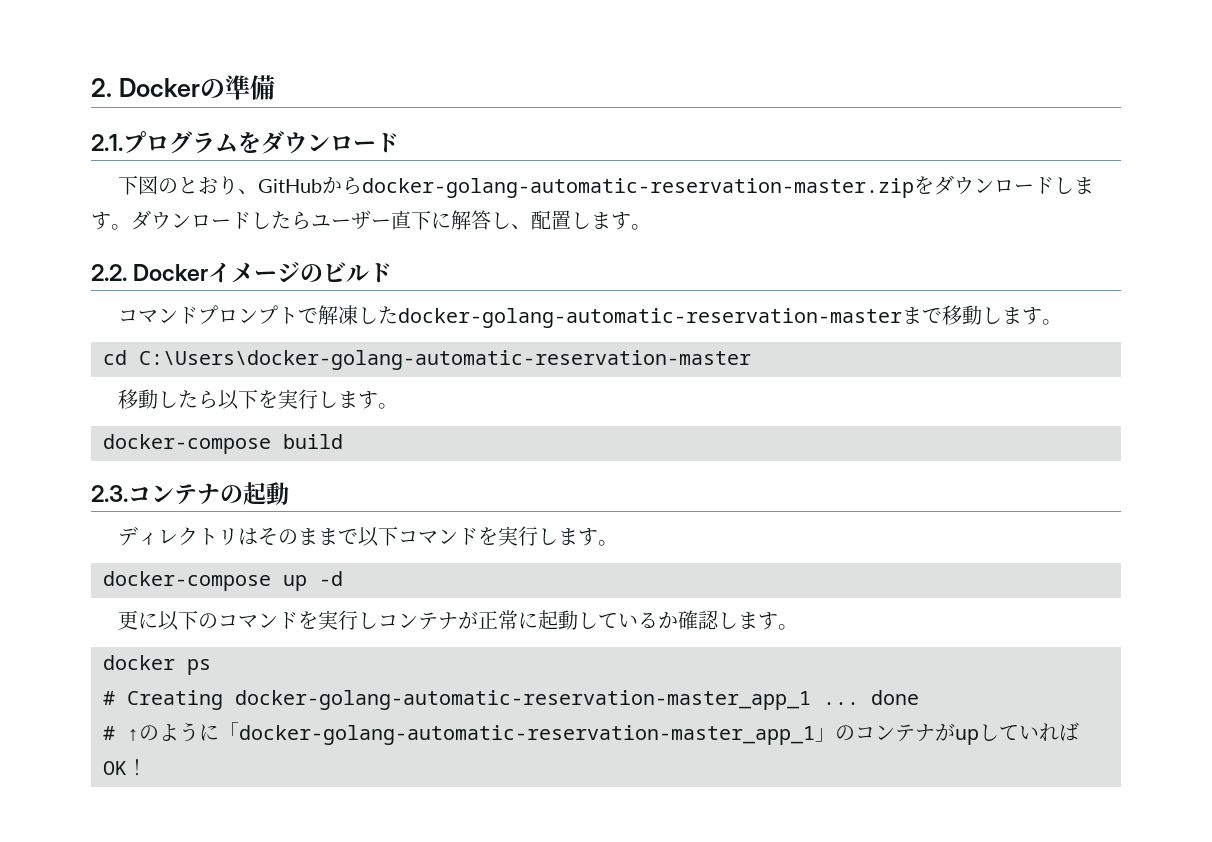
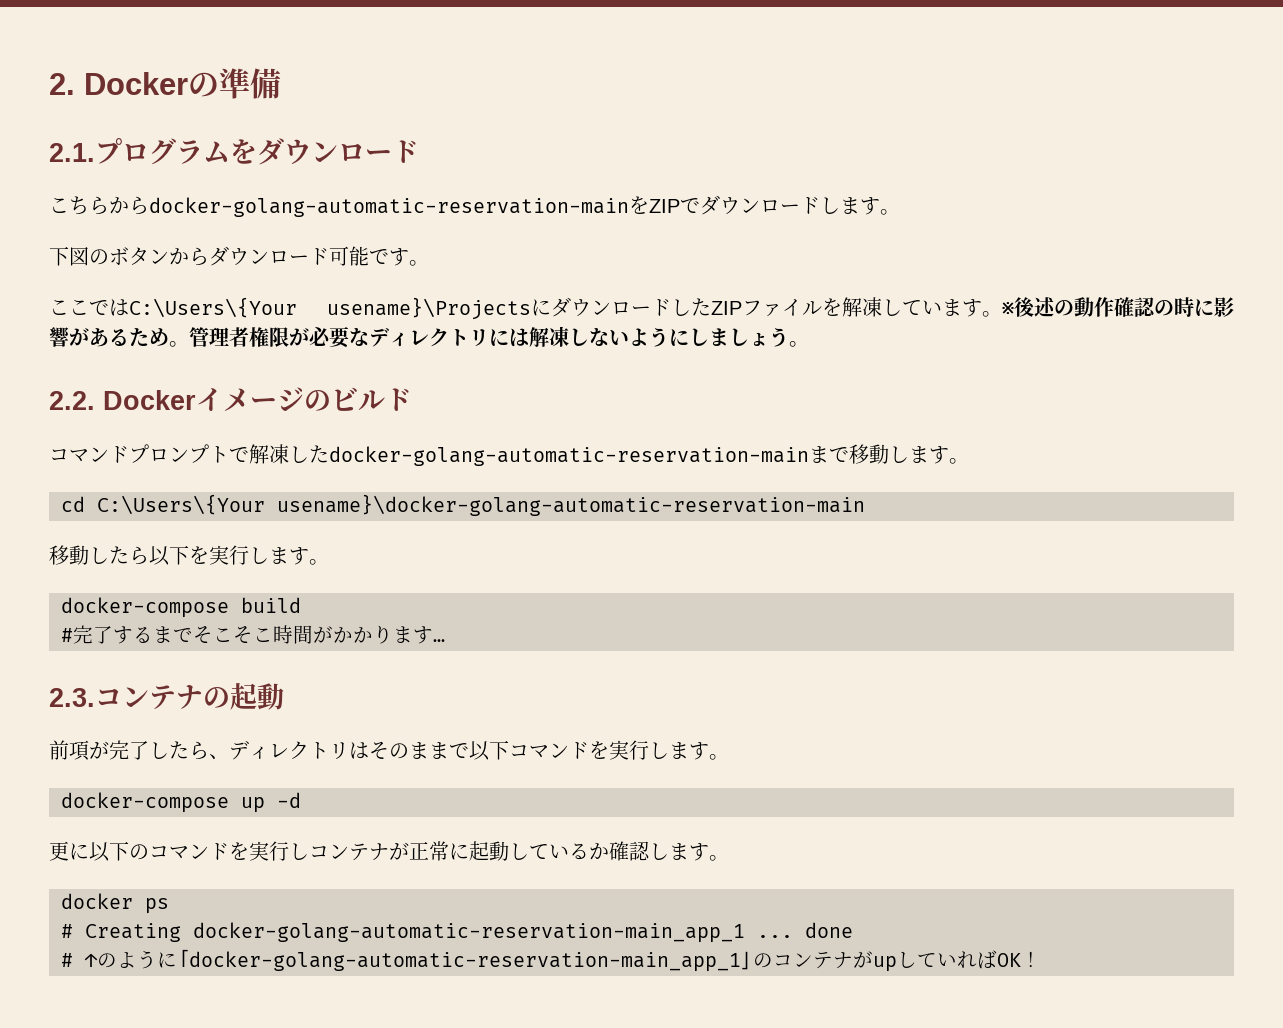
[117,175,934,198] 下図のとおり、GitHubからdocker-golang-automatic-reservation-master.zipを -> [49,196,700,217] こちらからdocker-golang-automatic-reservation-mainをZIPで
[131,210,631,230] ダウンロードしたらユーザー直下に解答し、配置します -> [49,246,429,266] [49,297,1234,320] [49,326,789,348] // 下図のボタンからダウンロード可能です。 // ここではC:\Users\{Your usename}\ProjectsにダウンロードしたZIPファイルを解凍しています。※後述の動作確認の時に影響があるため。管理者権限が必要なディレクトリには解凍しないようにしましょう
[397,308,902,328] docker-golang-automatic-reservation-master -> [329,446,809,466] docker-golang-automatic-reservation-main
[139,350,751,370] C:\Users\docker-golang-automatic-reservation-master -> [97,494,865,516] C:\Users\{Your usename}\docker-golang-automatic-reservation-main
(343, 441) none -> [61,625,445,644] // #完了するまでそこそこ時間がかかります…
(289, 494) none -> [49,740,229,761] 前項が完了したら、
[235,690,811,710] docker-golang-automatic-reservation-master_app_1 -> [193,922,745,943] docker-golang-automatic-reservation-main_app_1
[239,725,815,745] docker-golang-automatic-reservation-master_app_1 -> [189,951,741,972] docker-golang-automatic-reservation-main_app_1

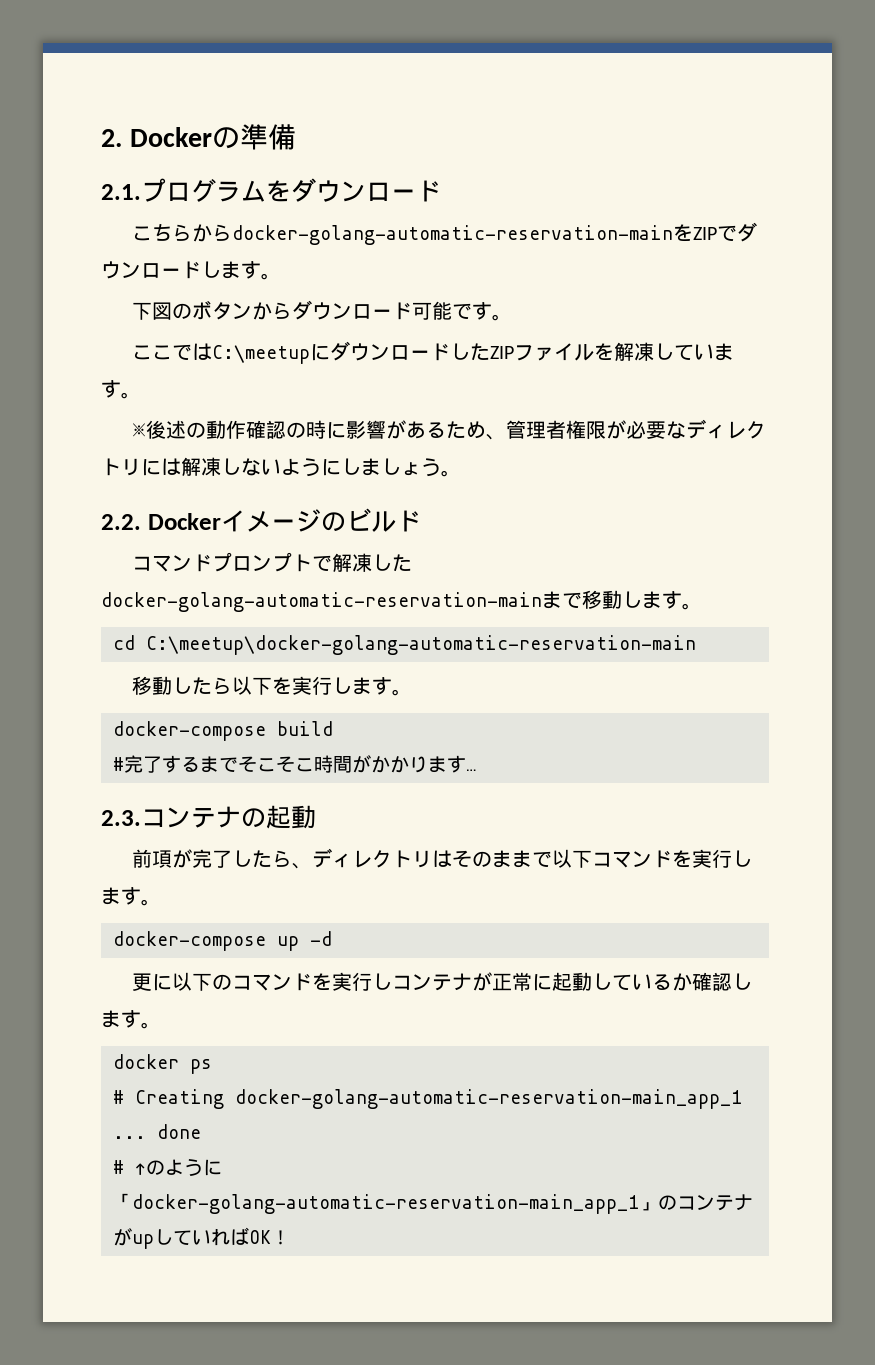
[129,297,531,320] C:\Users\{Your usename}\Projects -> [212,345,311,364] C:\meetup
(1002, 314) none -> (141, 395) //
[169,341,189,347] 。 -> [486,434,507,440] 、
[97,494,865,516] C:\Users\{Your usename}\docker-golang-automatic-reservation-main -> [146,635,696,655] C:\meetup\docker-golang-automatic-reservation-main

